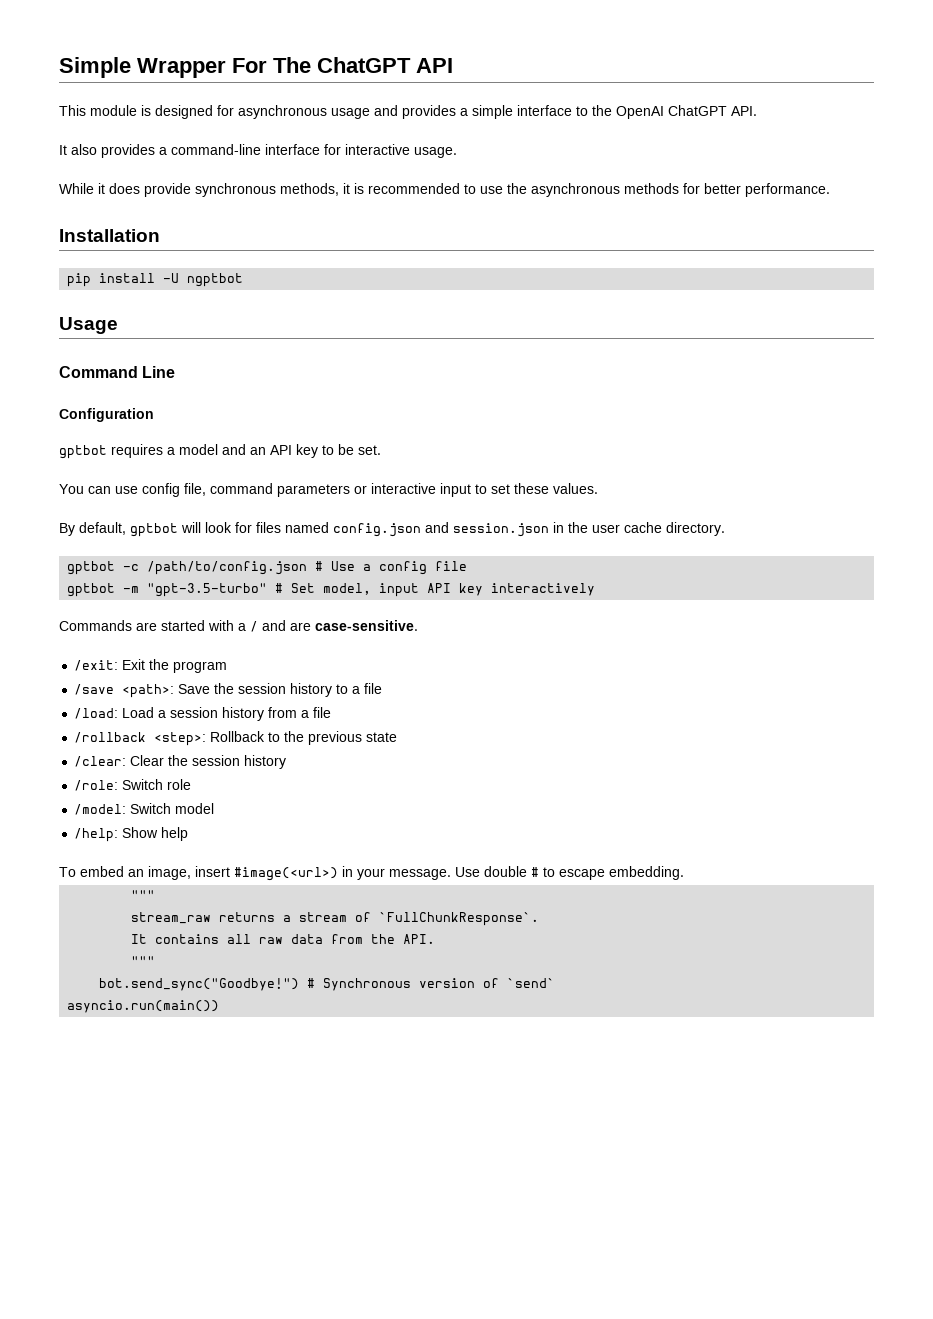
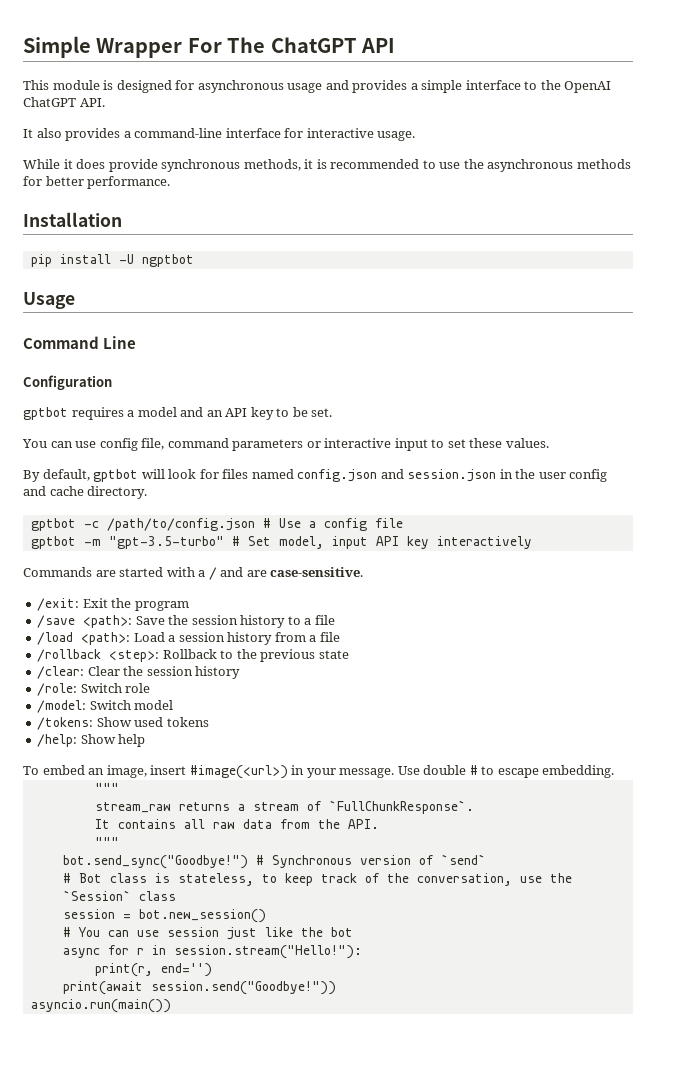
(620, 528) none -> [569,469,608,482] [23,486,46,496] config and
[74,708,119,719] /load: -> [37,632,131,645] /load <path>:
(215, 808) none -> [37,717,209,730] // /tokens: Show used tokens
(556, 983) none -> [62,873,572,886] [62,890,176,901] [62,909,266,923] [62,927,353,940] [62,945,362,959] [94,963,212,977] [62,981,336,995] // # Bot class is stateless, to keep track of the conversation, use the `Session` class // session = bot.new_session() // # You can use session just like the bot // async for r in session.stream("Hello!"): // print(r, end='') // print(await session.send("Goodbye!"))

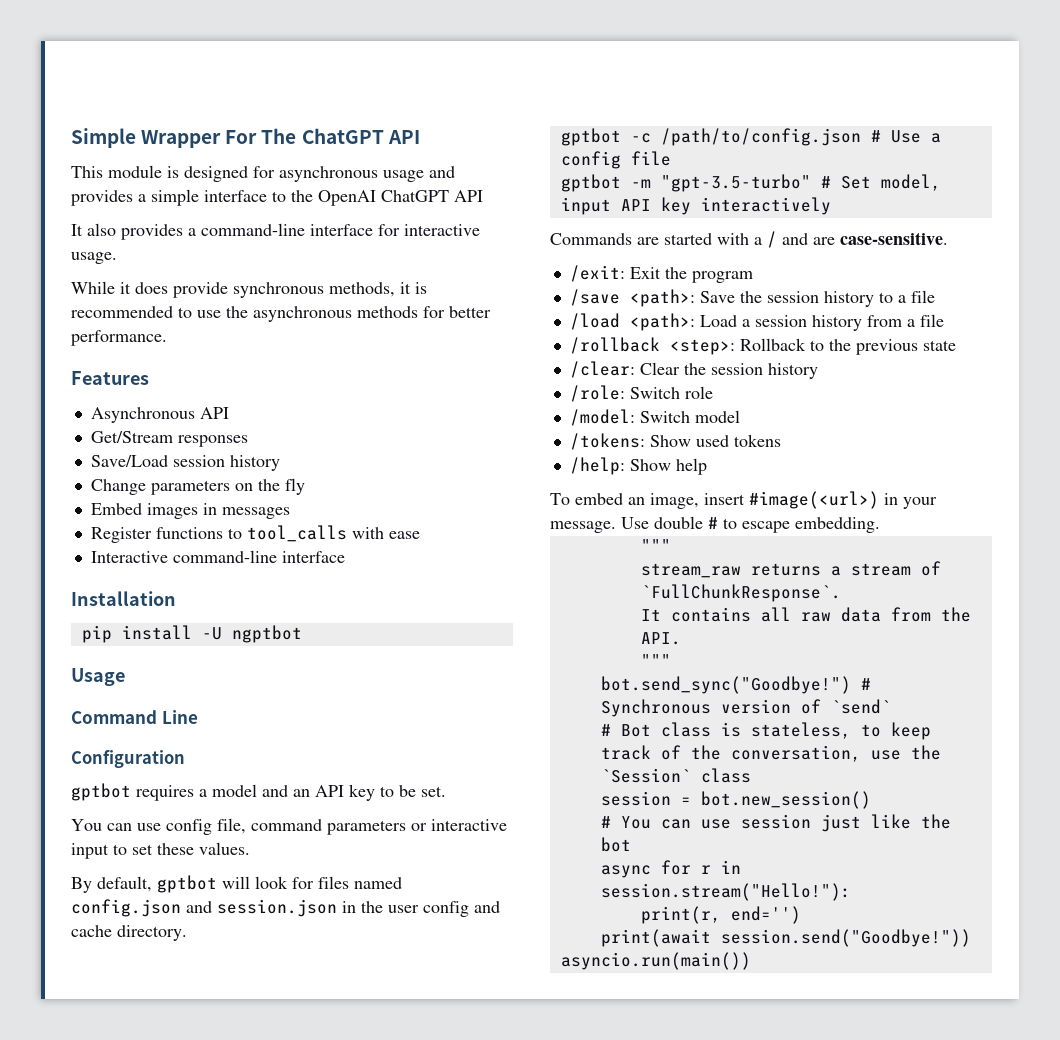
[79,98,105,107] API. -> [454,190,483,202] API
(171, 182) none -> [71,371,149,385] [90,407,229,423] [90,431,248,447] [90,455,280,471] [90,478,305,495] [90,503,290,519] [90,525,420,543] [90,550,345,563] // Features // Asynchronous API // Get/Stream responses // Save/Load session history // Change parameters on the fly // Embed images in messages // Register functions to tool_calls with ease // Interactive command-line interface

